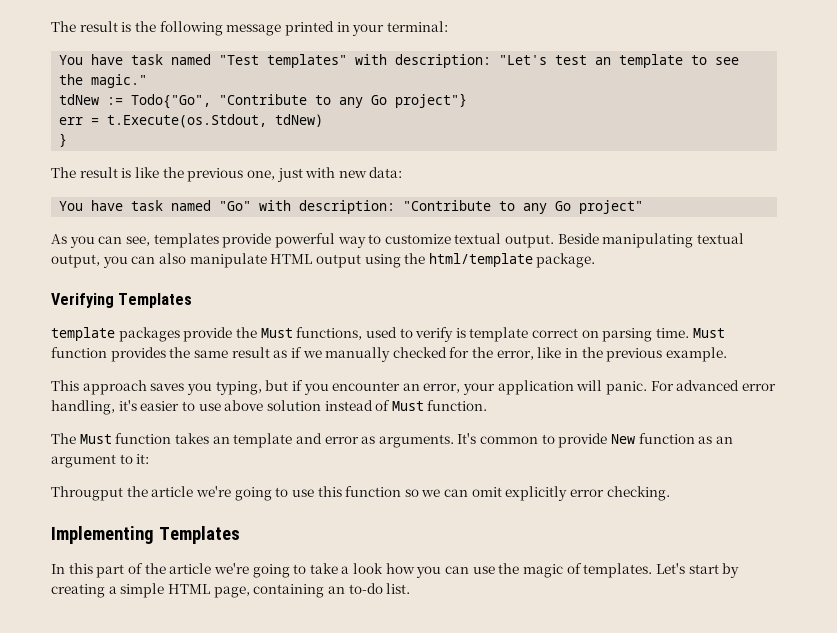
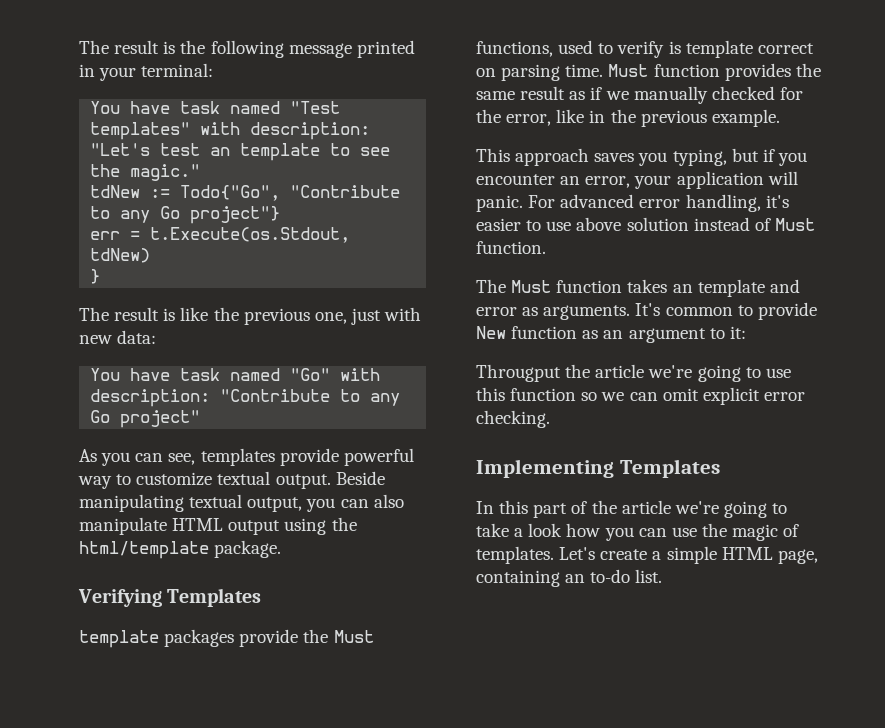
[505,486,568,501] explicitly -> [702,387,760,405] explicit
[688,563,740,578] [51,584,105,598] start by creating -> [600,549,648,560] create

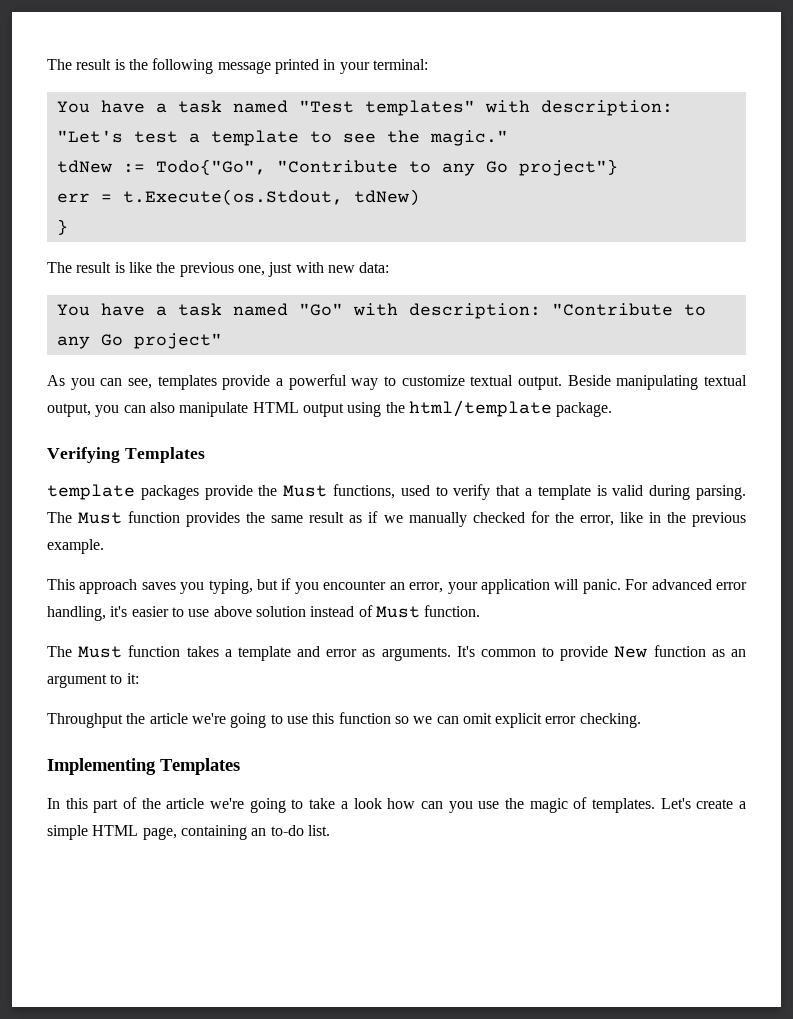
(171, 107) none -> [155,103,167,113] a
[210,147,231,156] an -> [188,133,200,143] a
(171, 374) none -> [155,306,167,316] a
(339, 457) none -> [276,378,283,386] a
[668,40,814,58] [476,64,604,81] is template correct on parsing time. -> [496,485,746,500] [47,512,72,523] that a template is valid during parsing. The
[672,284,693,293] an -> [224,649,232,657] a
[476,364,561,382] Througput -> [47,713,123,728] Throughput
[604,527,667,541] you can -> [420,801,473,813] can you

